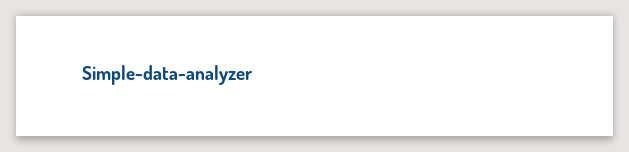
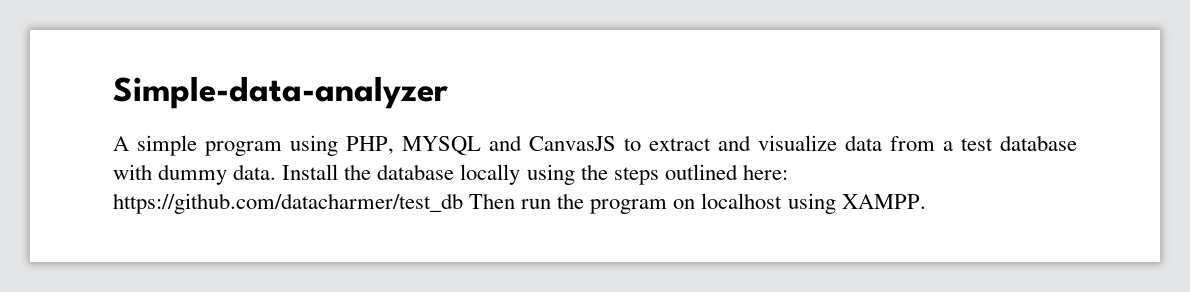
(253, 75) none -> [113,135,1077,156] [113,164,788,185] [113,193,926,214] // A simple program using PHP, MYSQL and CanvasJS to extract and visualize data from a test database with dummy data. Install the database locally using the steps outlined here: https://github.com/datacharmer/test_db Then run the program on localhost using XAMPP.

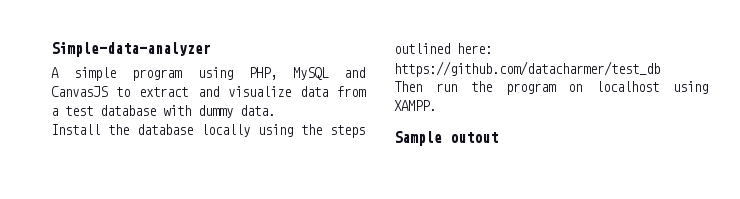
[402,136,481,156] MYSQL -> [292,67,329,80] MySQL
(277, 172) none -> (275, 110) //
(463, 203) none -> (660, 69) //
(926, 201) none -> [394,131,498,146] // Sample outout

